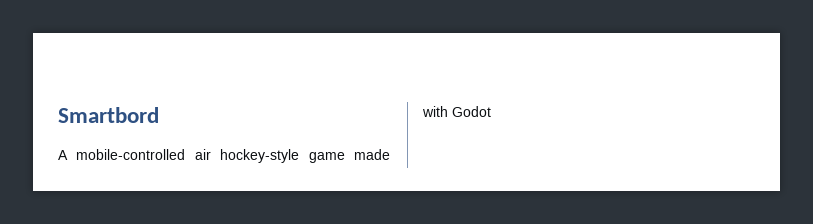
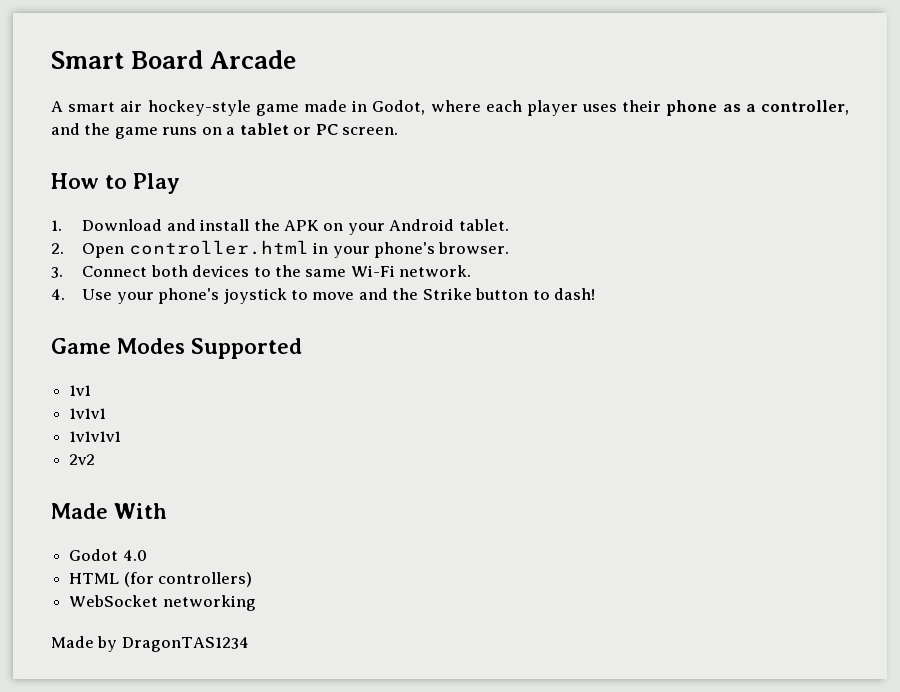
[58,107,159,123] Smartbord -> [51,50,297,69] Smart Board Arcade
[76,149,186,160] mobile-controlled -> [68,102,116,112] smart
[422,106,491,117] with Godot -> [352,100,849,116] [51,123,399,139] [51,173,180,194] [51,219,509,235] [51,240,510,258] [51,265,472,278] [51,288,596,304] [51,338,302,359] [69,385,92,396] [69,408,107,419] [69,431,122,442] [69,454,96,465] [51,503,167,519] [69,549,147,561] [69,572,253,587] [69,595,256,611] [51,636,249,652] in Godot, where each player uses their phone as a controller, and the game runs on a tablet or PC screen. // How to Play // 1. Download and install the APK on your Android tablet. // 2. Open controller.html in your phone's browser. // 3. Connect both devices to the same Wi-Fi network. // 4. Use your phone's joystick to move and the Strike button to dash! // Game Modes Supported // 1v1 // 1v1v1 // 1v1v1v1 // 2v2 // Made With // Godot 4.0 // HTML (for controllers) // WebSocket networking // Made by DragonTAS1234

